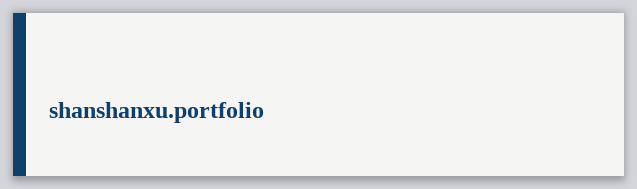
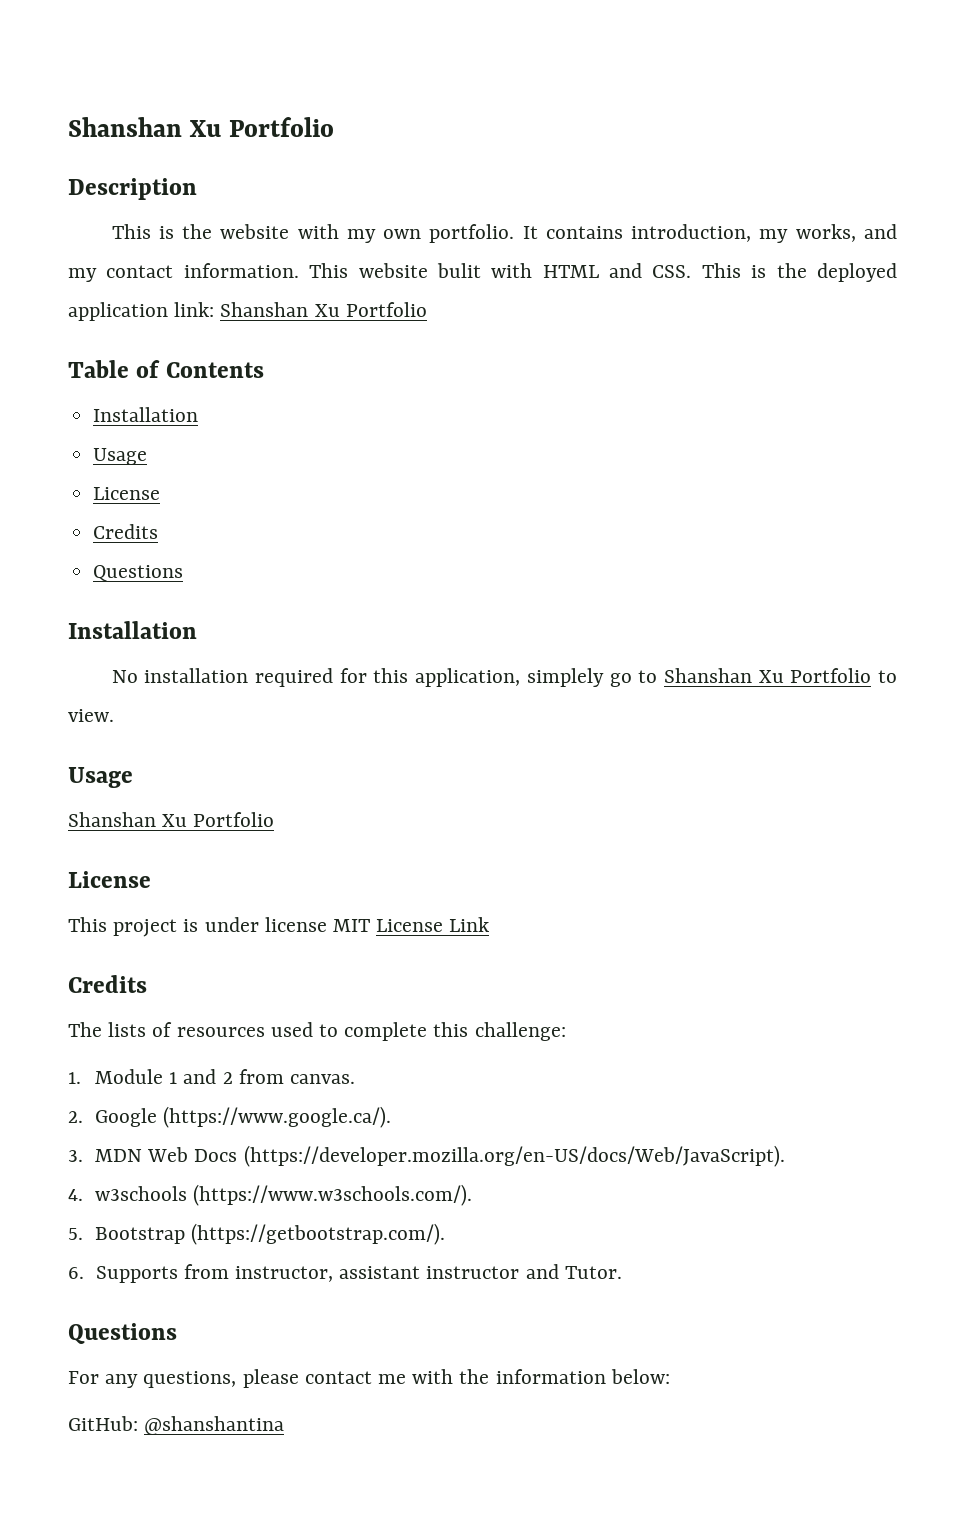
[49,102,264,123] shanshanxu.portfolio -> [68,117,334,137] [68,178,197,200] [111,224,897,243] [68,263,897,282] [68,302,427,321] [68,360,264,378] [93,407,199,422] [93,448,148,465] [93,487,161,500] [93,524,159,539] [93,565,184,581] [68,621,197,639] [111,668,897,687] [68,709,114,722] [68,767,133,788] [68,812,275,827] [68,871,151,888] [68,917,490,937] [68,975,147,993] [68,1022,566,1041] [68,1069,356,1084] [68,1106,392,1128] [68,1145,785,1167] [68,1184,473,1206] [68,1223,446,1245] [68,1264,622,1283] [68,1323,177,1344] [68,1369,670,1388] [68,1416,285,1435] Shanshan Xu Portfolio // Description // This is the website with my own portfolio. It contains introduction, my works, and my contact information. This website bulit with HTML and CSS. This is the deployed application link: Shanshan Xu Portfolio // Table of Contents // Installation // Usage // License // Credits // Questions // Installation // No installation required for this application, simplely go to Shanshan Xu Portfolio to view. // Usage // Shanshan Xu Portfolio // License // This project is under license MIT License Link // Credits // The lists of resources used to complete this challenge: // 1. Module 1 and 2 from canvas. // 2. Google (https://www.google.ca/). // 3. MDN Web Docs (https://developer.mozilla.org/en-US/docs/Web/JavaScript). // 4. w3schools (https://www.w3schools.com/). // 5. Bootstrap (https://getbootstrap.com/). // 6. Supports from instructor, assistant instructor and Tutor. // Questions // For any questions, please contact me with the information below: // GitHub: @shanshantina

